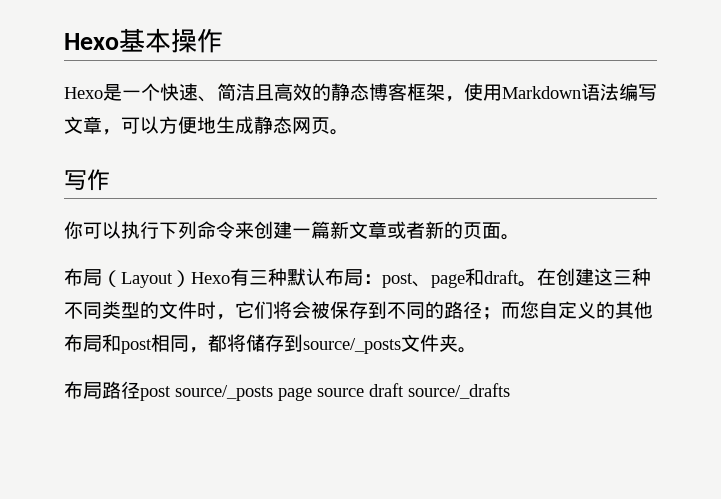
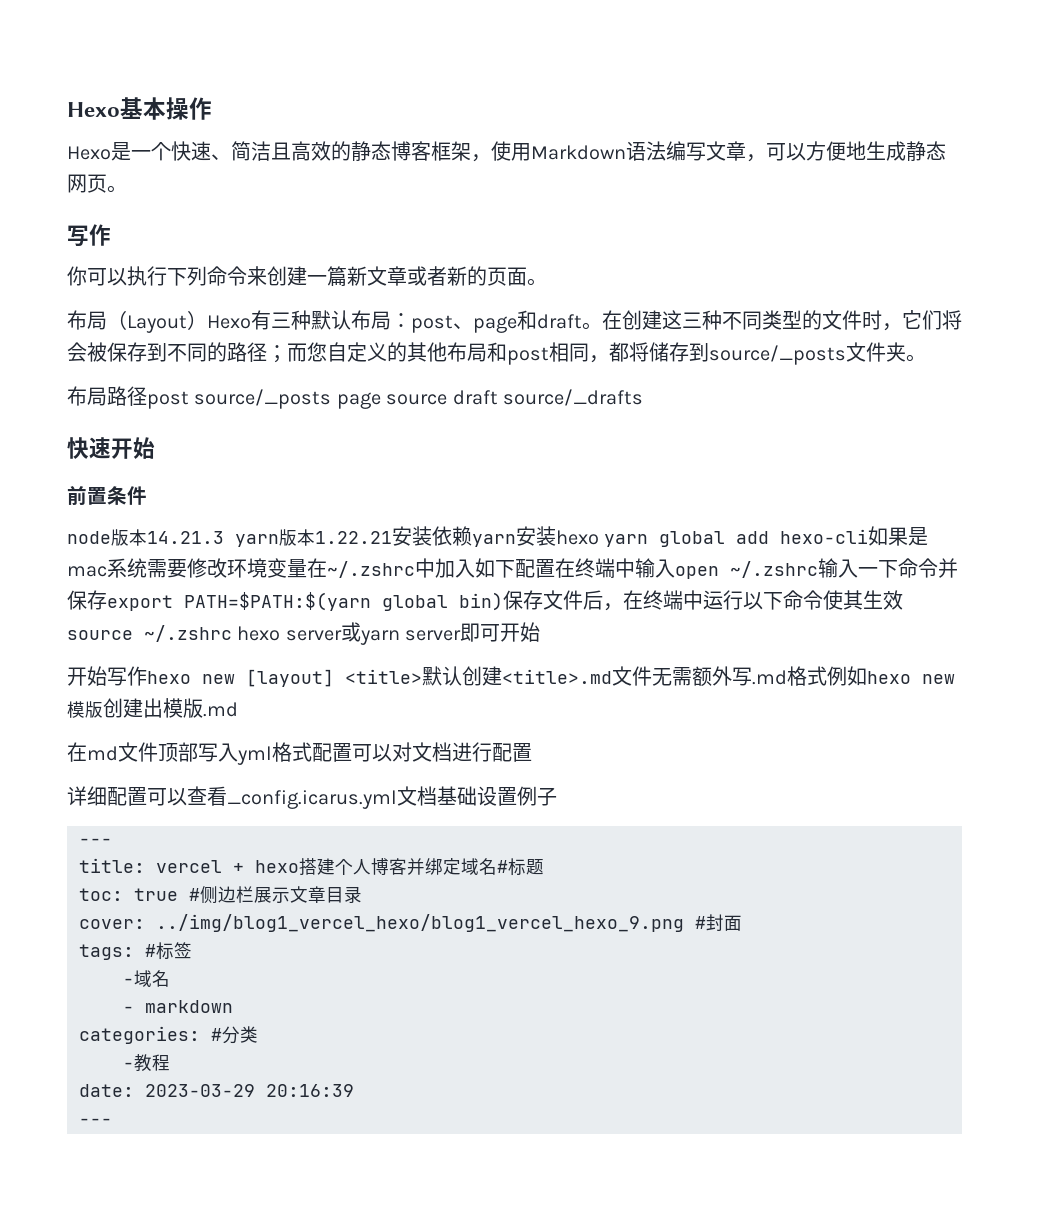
(510, 391) none -> [67,437,155,459] [67,486,147,506] [67,526,929,547] [67,558,958,579] [67,590,903,611] [67,622,541,645] [67,666,955,687] [67,698,238,718] [67,742,532,765] [67,786,557,809] [79,838,112,845] [79,858,544,876] [79,886,362,904] [79,914,742,932] [79,942,192,960] [123,970,170,987] [123,1000,233,1013] [79,1026,258,1044] [123,1054,170,1072] [79,1084,354,1097] [79,1118,112,1125] // 快速开始 // 前置条件 // node版本14.21.3 yarn版本1.22.21安装依赖yarn安装hexo yarn global add hexo-cli如果是mac系统需要修改环境变量在~/.zshrc中加入如下配置在终端中输入open ~/.zshrc输入一下命令并保存export PATH=$PATH:$(yarn global bin)保存文件后，在终端中运行以下命令使其生效source ~/.zshrc hexo server或yarn server即可开始 // 开始写作hexo new [layout] <title>默认创建<title>.md文件无需额外写.md格式例如hexo new模版创建出模版.md // 在md文件顶部写入yml格式配置可以对文档进行配置 // 详细配置可以查看_config.icarus.yml文档基础设置例子 // --- // title: vercel + hexo搭建个人博客并绑定域名#标题 // toc: true #侧边栏展示文章目录 // cover: ../img/blog1_vercel_hexo/blog1_vercel_hexo_9.png #封面 // tags: #标签 // -域名 // - markdown // categories: #分类 // -教程 // date: 2023-03-29 20:16:39 // ---

